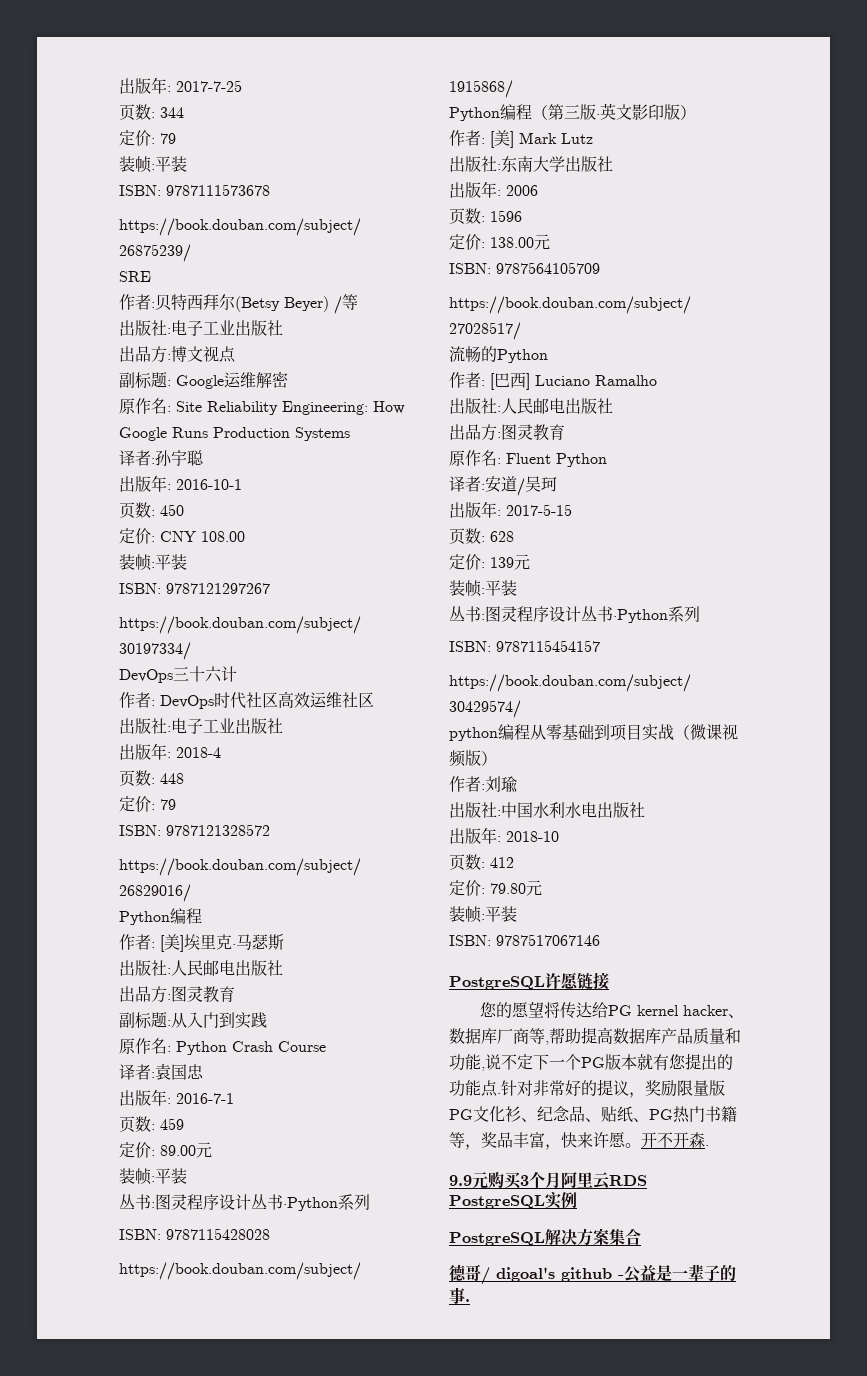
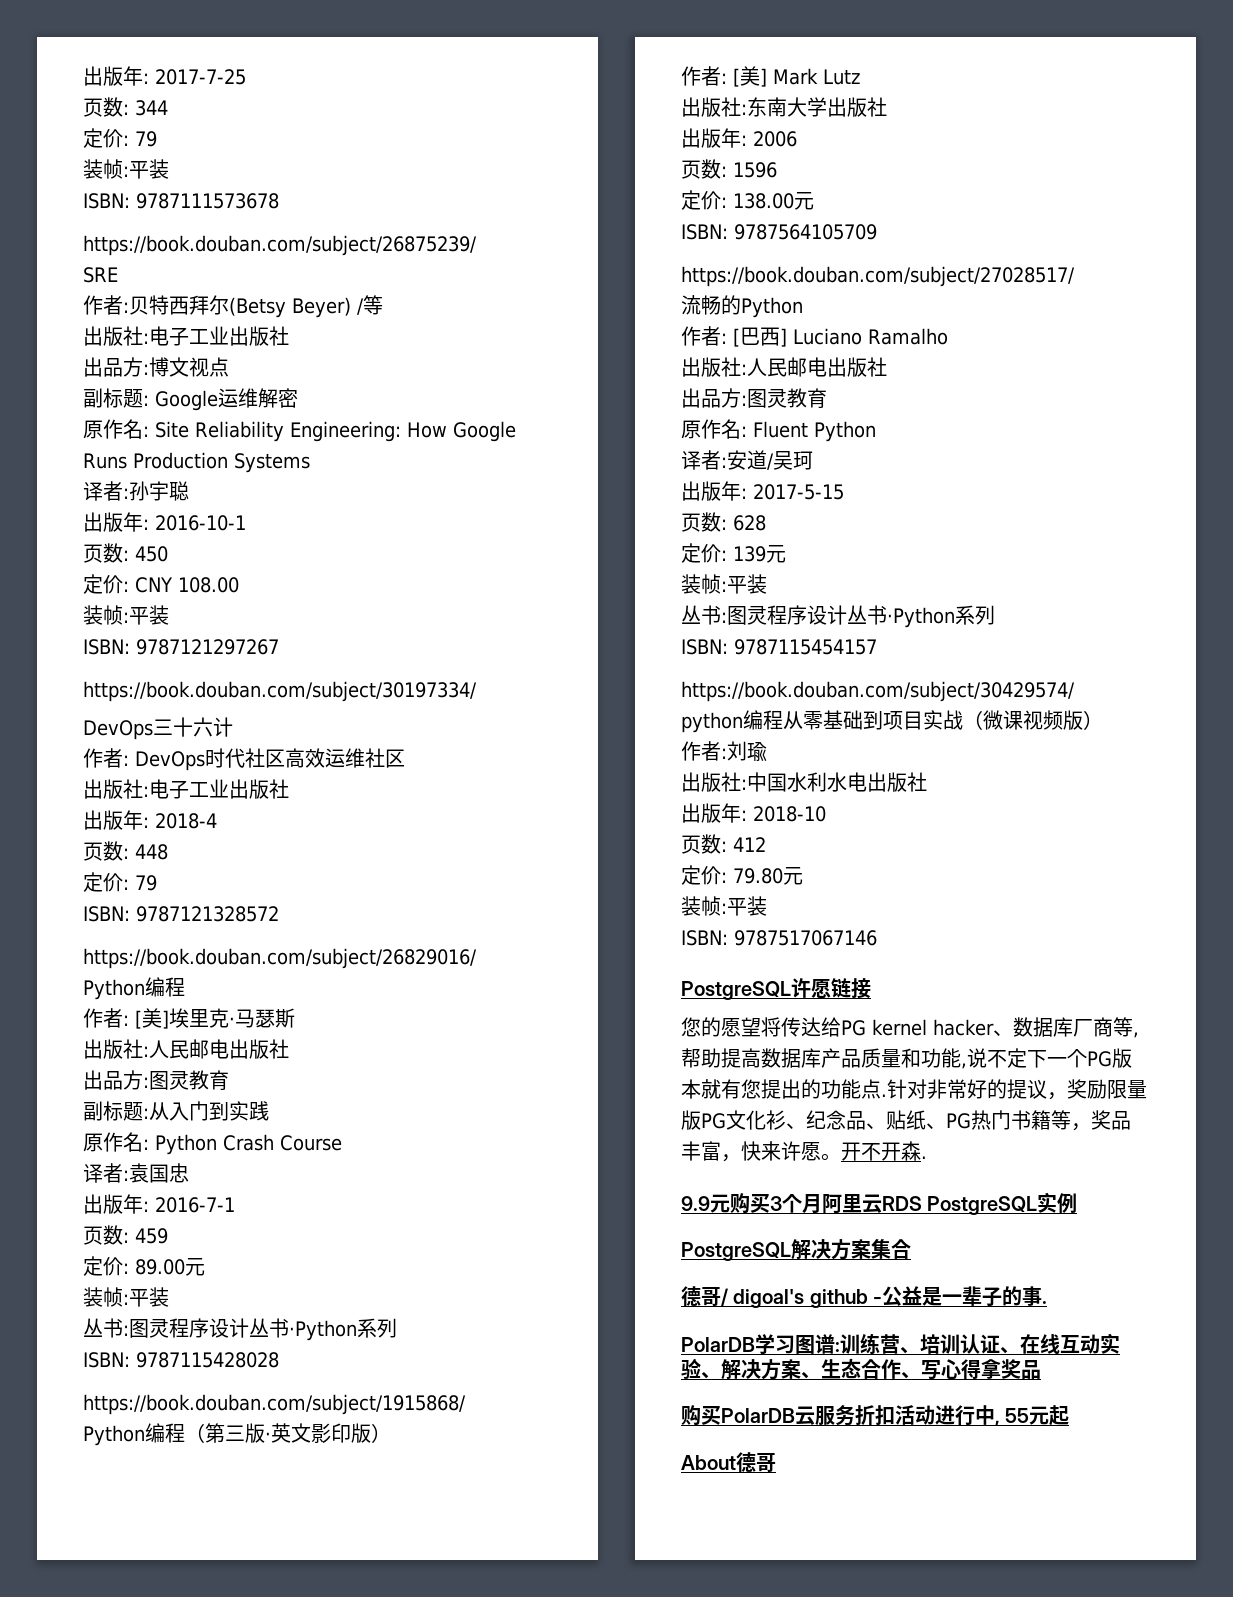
(470, 1300) none -> [681,1333,1120,1354] [681,1358,1041,1380] [681,1405,1070,1426] [681,1452,776,1473] // PolarDB学习图谱:训练营、培训认证、在线互动实验、解决方案、生态合作、写心得拿奖品 // 购买PolarDB云服务折扣活动进行中, 55元起 // About德哥

